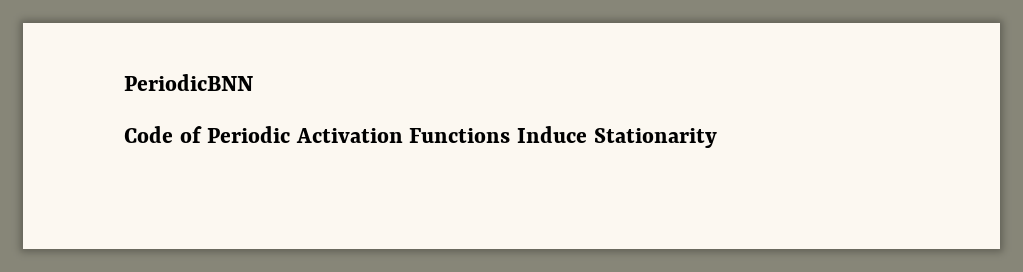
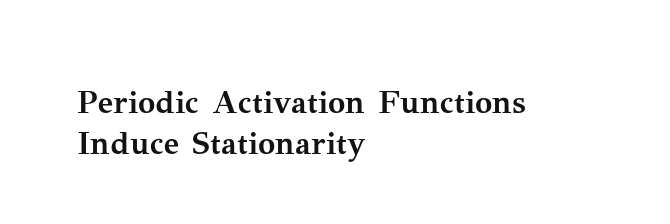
[124,74,253,91] [124,126,202,143] PeriodicBNN // Code of -> (77, 102) none

